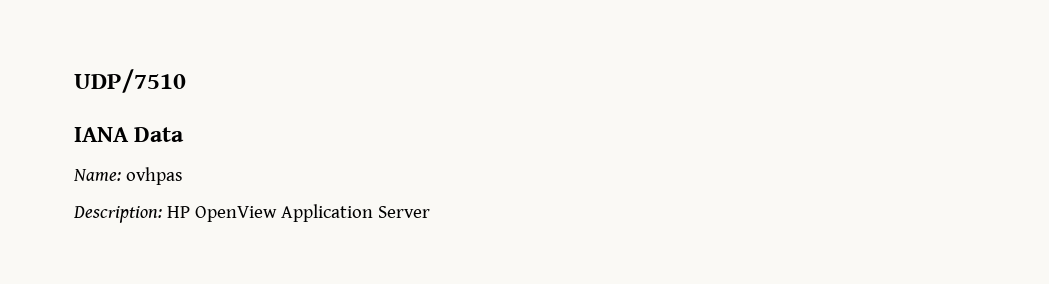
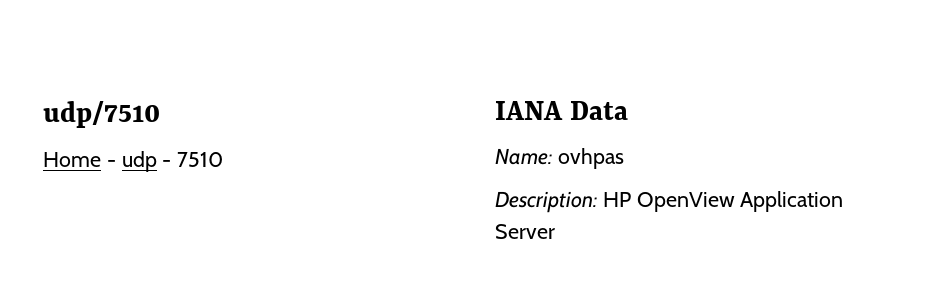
[74,69,186,93] UDP/7510 -> [43,101,160,128] [43,151,224,172] udp/7510 // Home - udp - 7510

